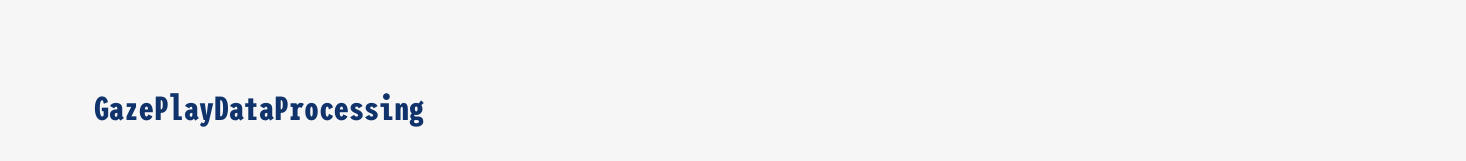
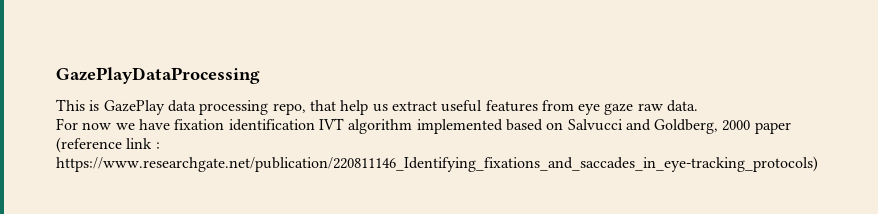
(424, 110) none -> [56,99,699,115] [56,118,791,134] [56,137,160,153] [56,156,818,172] // This is GazePlay data processing repo, that help us extract useful features from eye gaze raw data. // For now we have fixation identification IVT algorithm implemented based on Salvucci and Goldberg, 2000 paper (reference link : https://www.researchgate.net/publication/220811146_Identifying_fixations_and_saccades_in_eye-tracking_protocols)

